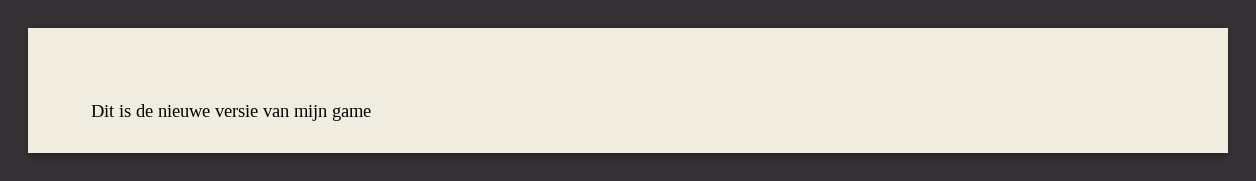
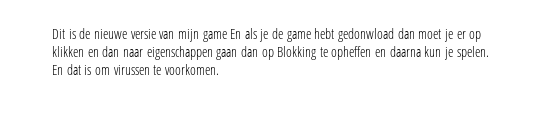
(371, 114) none -> [230,28,482,42] [52,46,489,60] [52,64,219,75] En als je de game hebt gedonwload dan moet je er op klikken en dan naar eigenschappen gaan dan op Blokking te opheffen en daarna kun je spelen. En dat is om virussen te voorkomen.

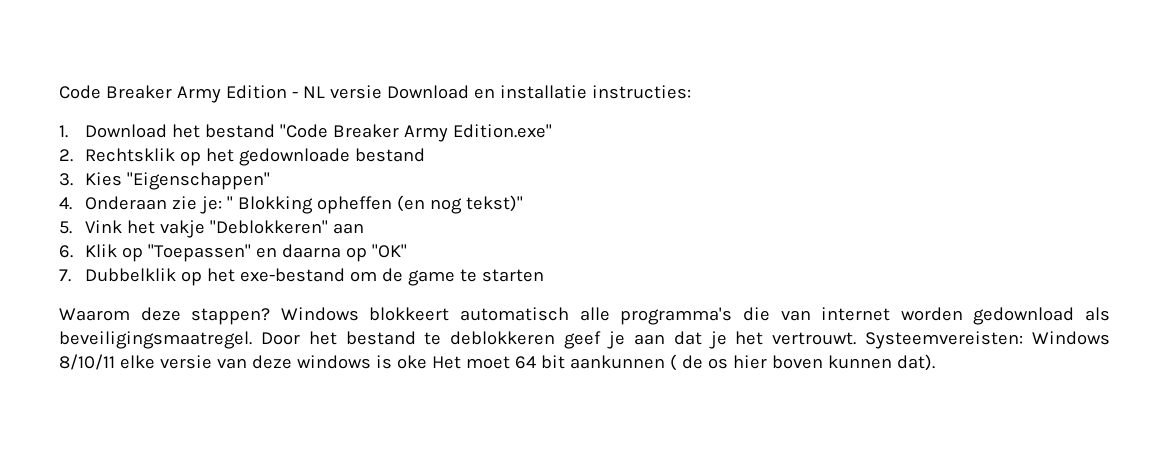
[52,28,482,42] [52,46,489,60] [52,64,219,75] Dit is de nieuwe versie van mijn game En als je de game hebt gedonwload dan moet je er op klikken en dan naar eigenschappen gaan dan op Blokking te opheffen en daarna kun je spelen. En dat is om virussen te voorkomen. -> [59,85,691,103] [59,124,553,142] [59,148,426,166] [59,172,271,190] [59,195,524,214] [59,220,365,238] [59,244,408,262] [59,268,545,286] [59,307,1110,325] [59,331,1111,349] [59,354,935,371] Code Breaker Army Edition - NL versie Download en installatie instructies: // 1. Download het bestand "Code Breaker Army Edition.exe" // 2. Rechtsklik op het gedownloade bestand // 3. Kies "Eigenschappen" // 4. Onderaan zie je: " Blokking opheffen (en nog tekst)" // 5. Vink het vakje "Deblokkeren" aan // 6. Klik op "Toepassen" en daarna op "OK" // 7. Dubbelklik op het exe-bestand om de game te starten // Waarom deze stappen? Windows blokkeert automatisch alle programma's die van internet worden gedownload als beveiligingsmaatregel. Door het bestand te deblokkeren geef je aan dat je het vertrouwt. Systeemvereisten: Windows 8/10/11 elke versie van deze windows is oke Het moet 64 bit aankunnen ( de os hier boven kunnen dat).

